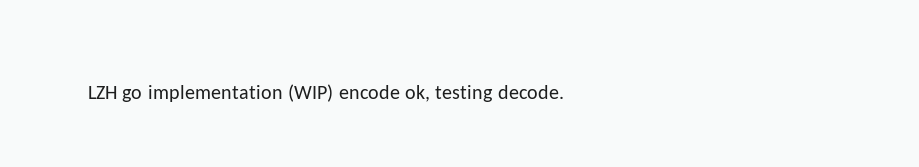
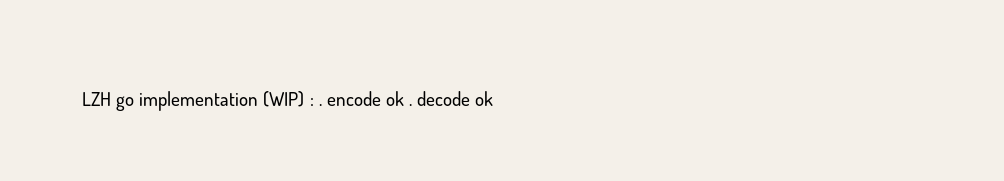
[338,85,564,102] encode ok, testing decode. -> [309,91,494,106] : . encode ok . decode ok

